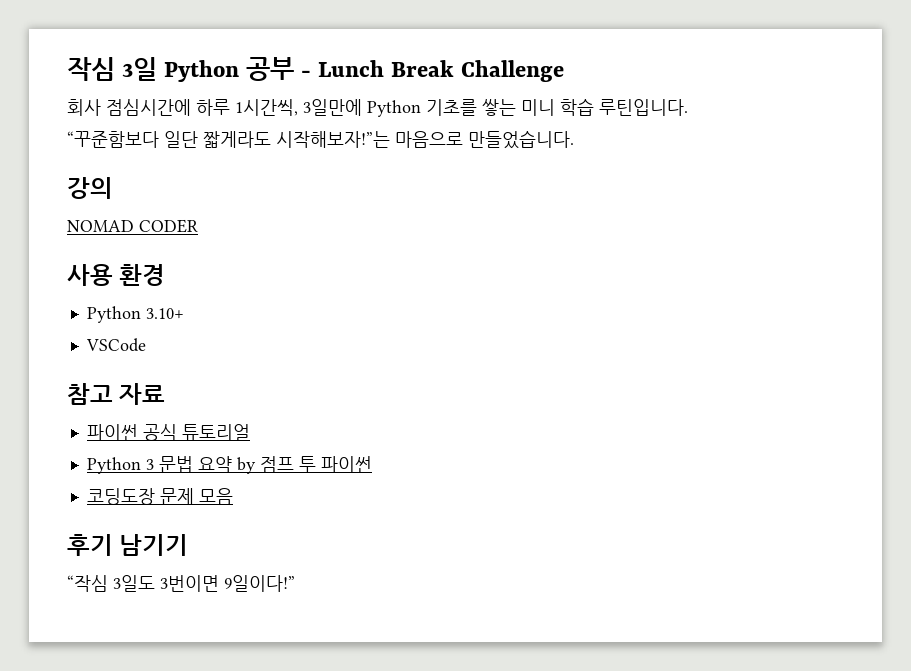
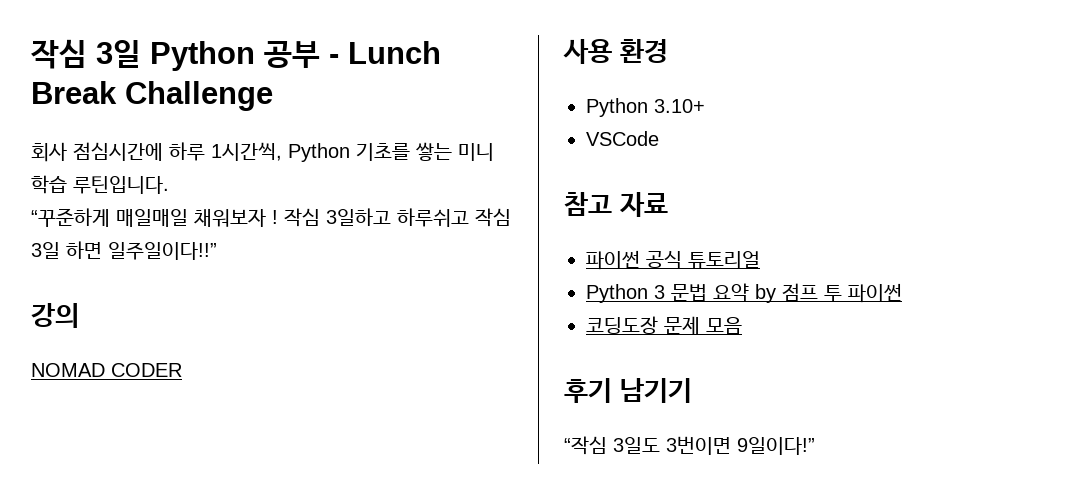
[303,99,362,116] 3일만에 -> (282, 151) none
[67,130,574,149] “꾸준함보다 일단 짧게라도 시작해보자!”는 마음으로 만들었습니다. -> [31,208,511,227] [31,241,217,260] “꾸준하게 매일매일 채워보자 ! 작심 3일하고 하루쉬고 작심 3일 하면 일주일이다!!”

